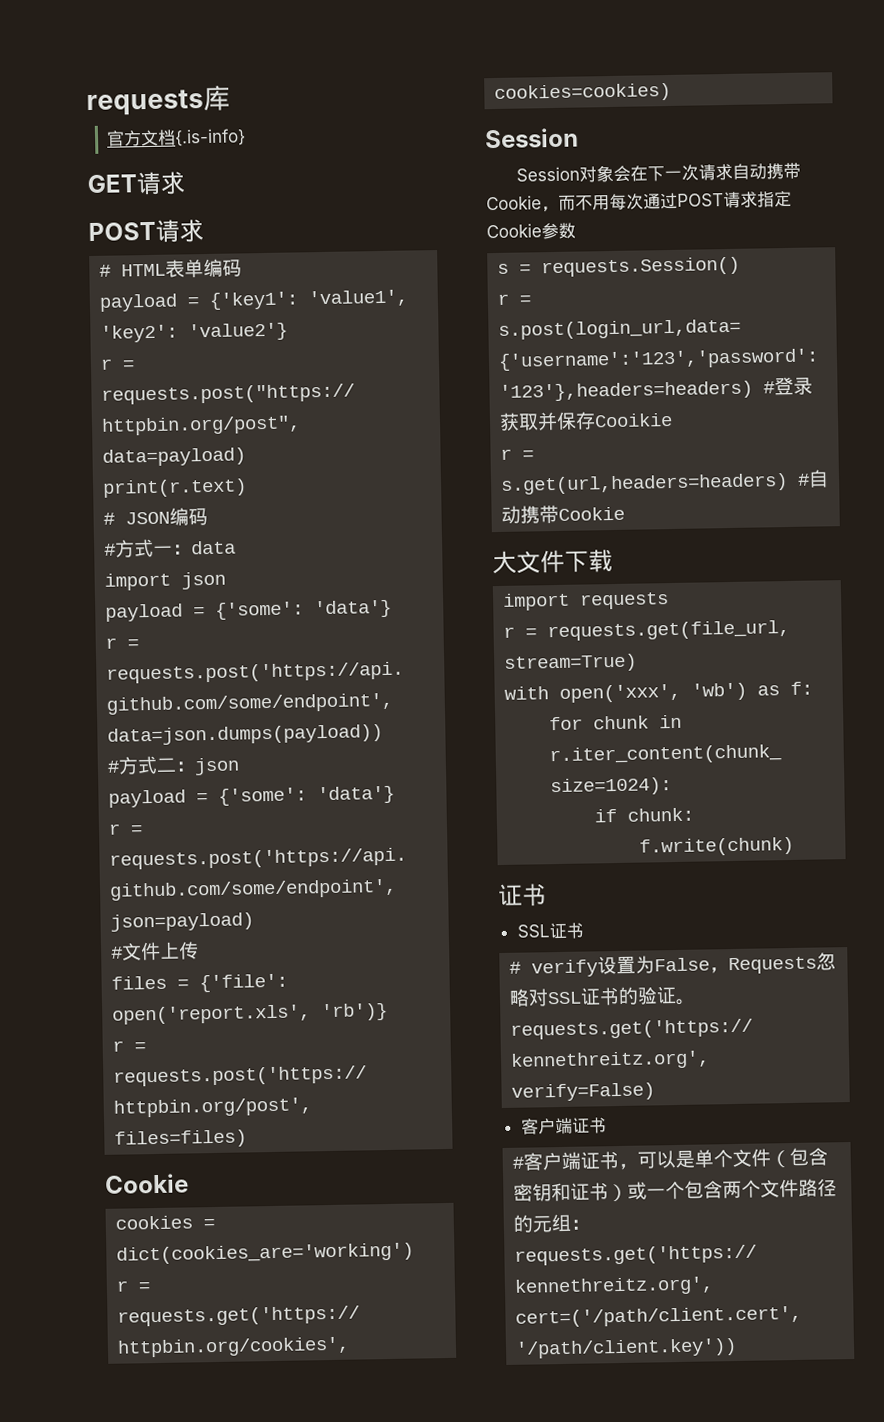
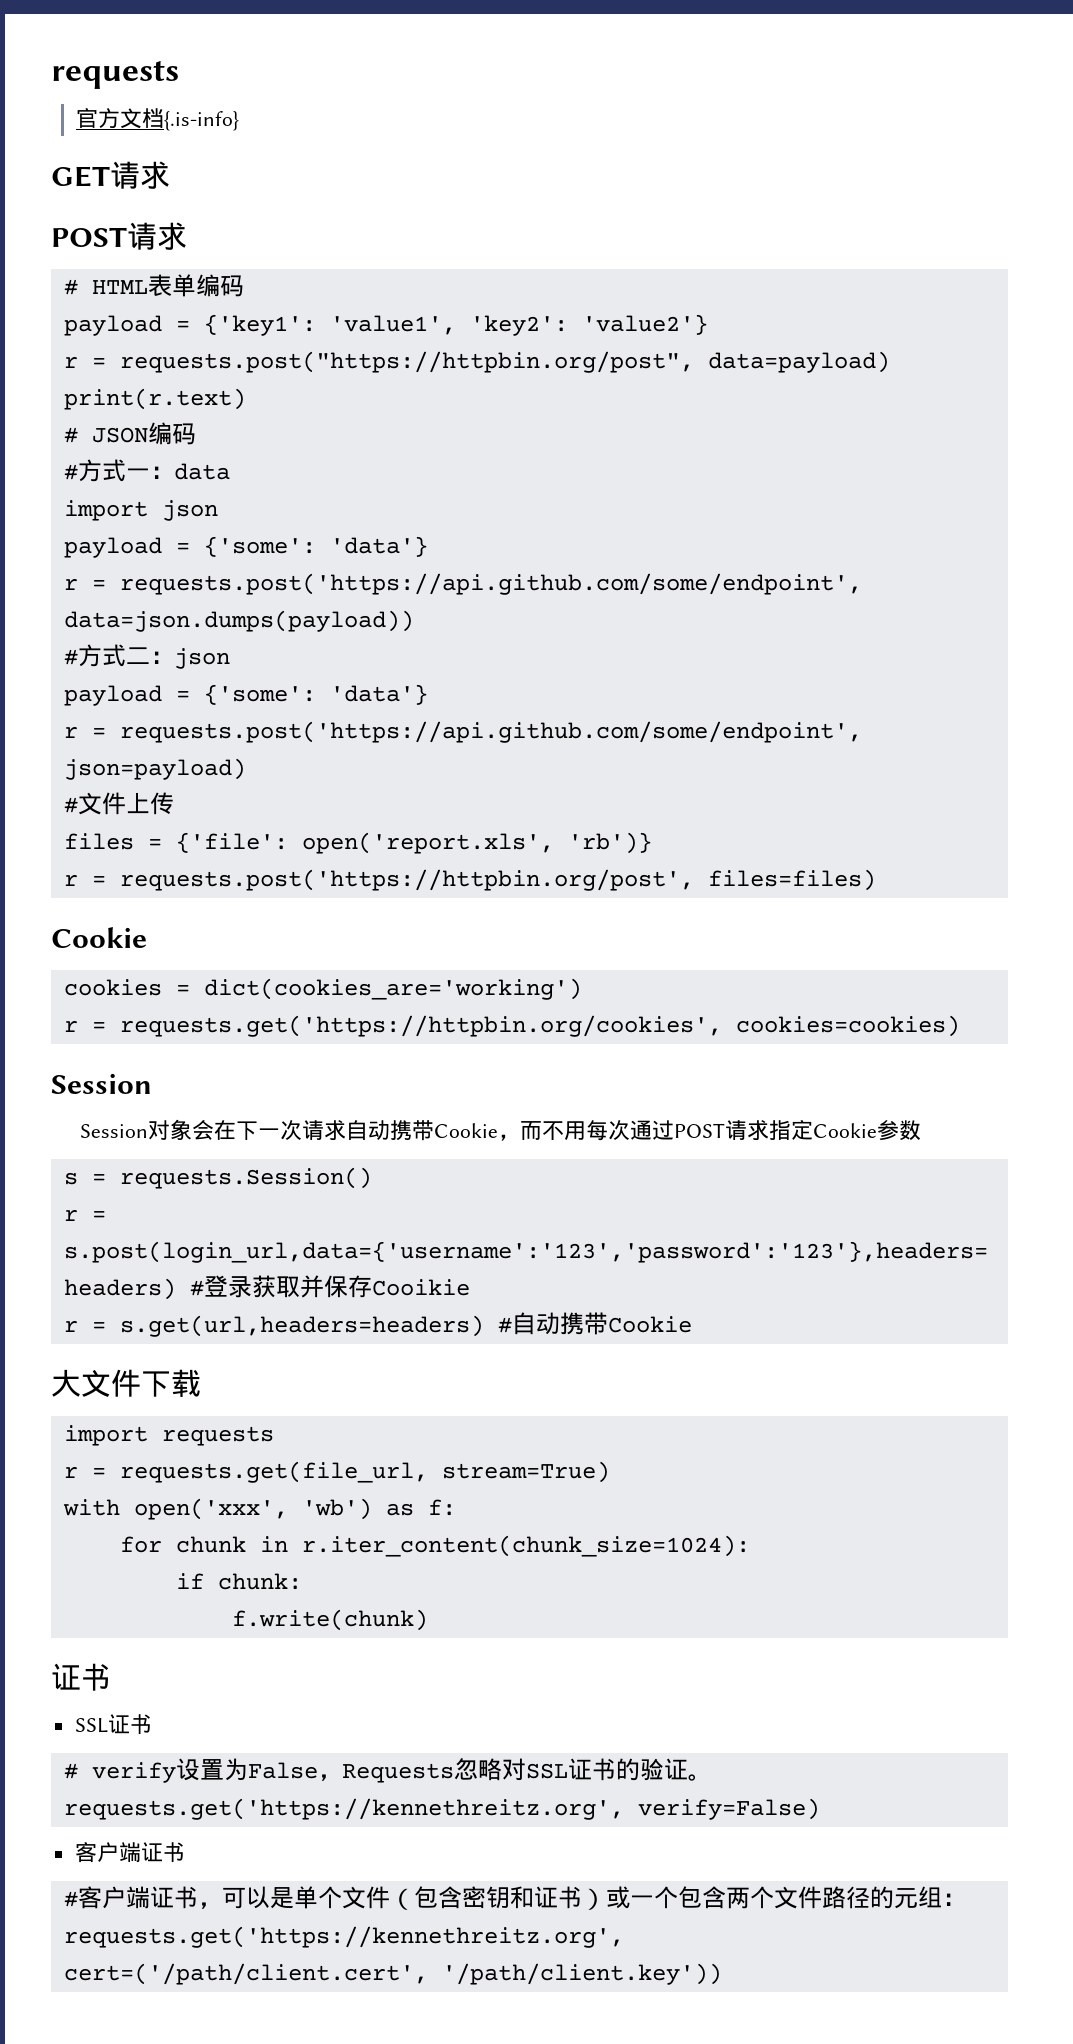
[86,85,231,117] requests库 -> [51,60,179,89] requests

